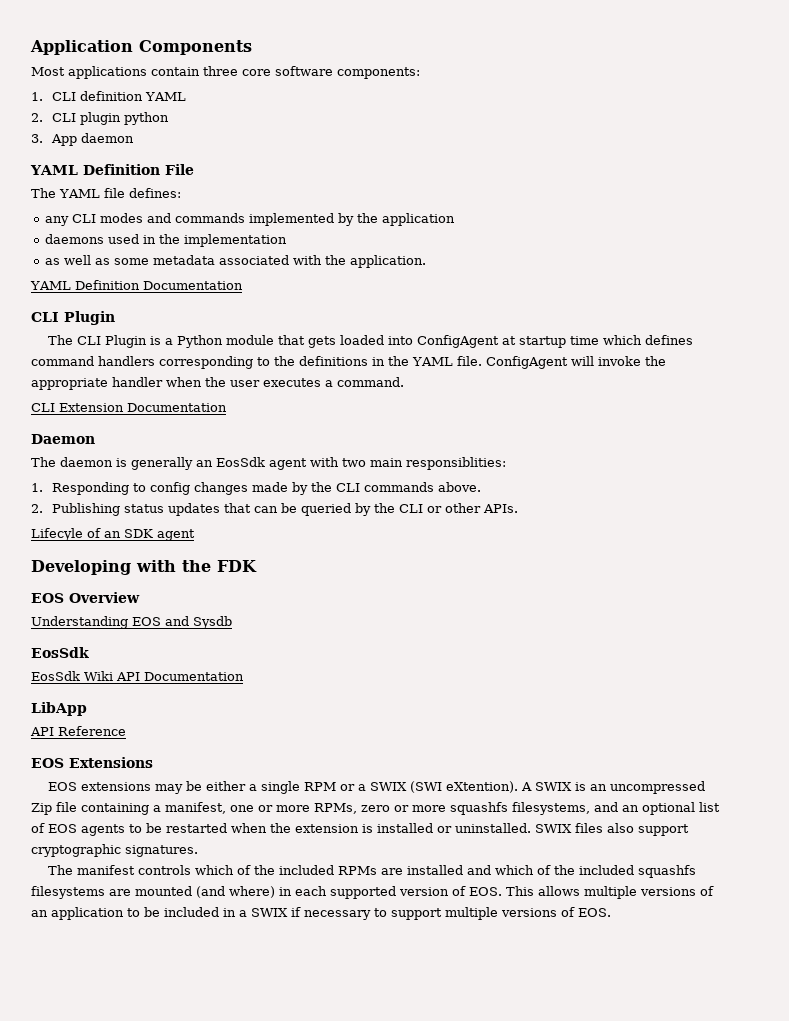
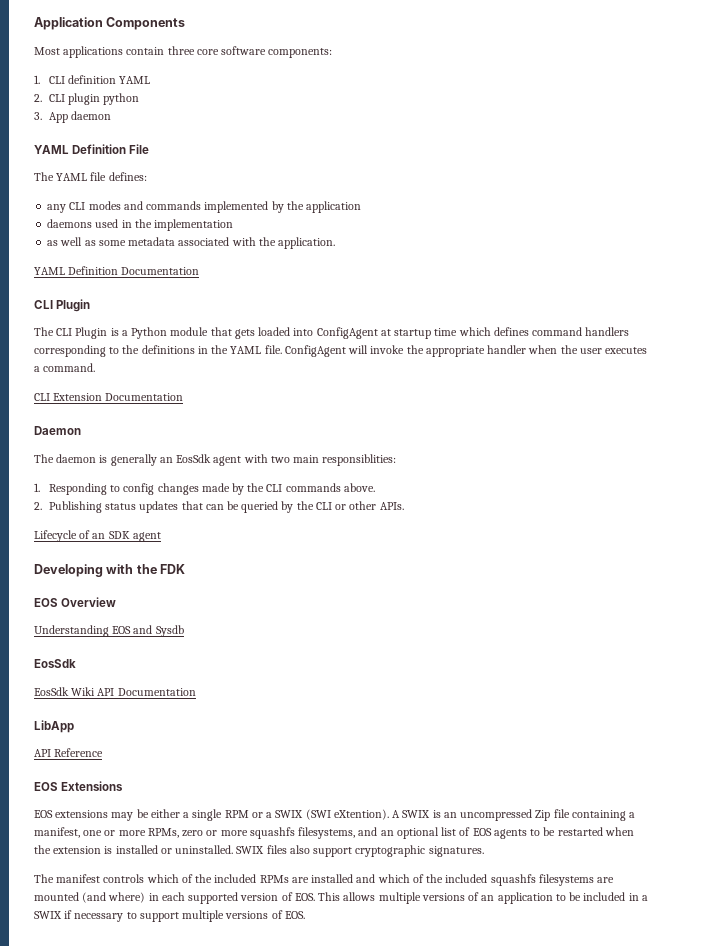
[31,528,83,541] Lifecyle -> [34,530,77,542] Lifecycle

